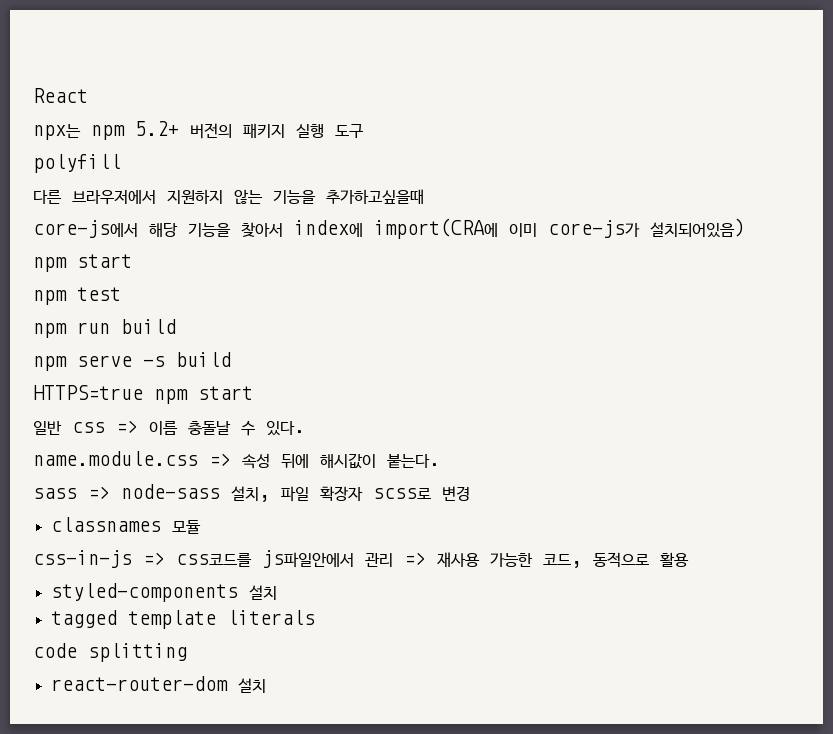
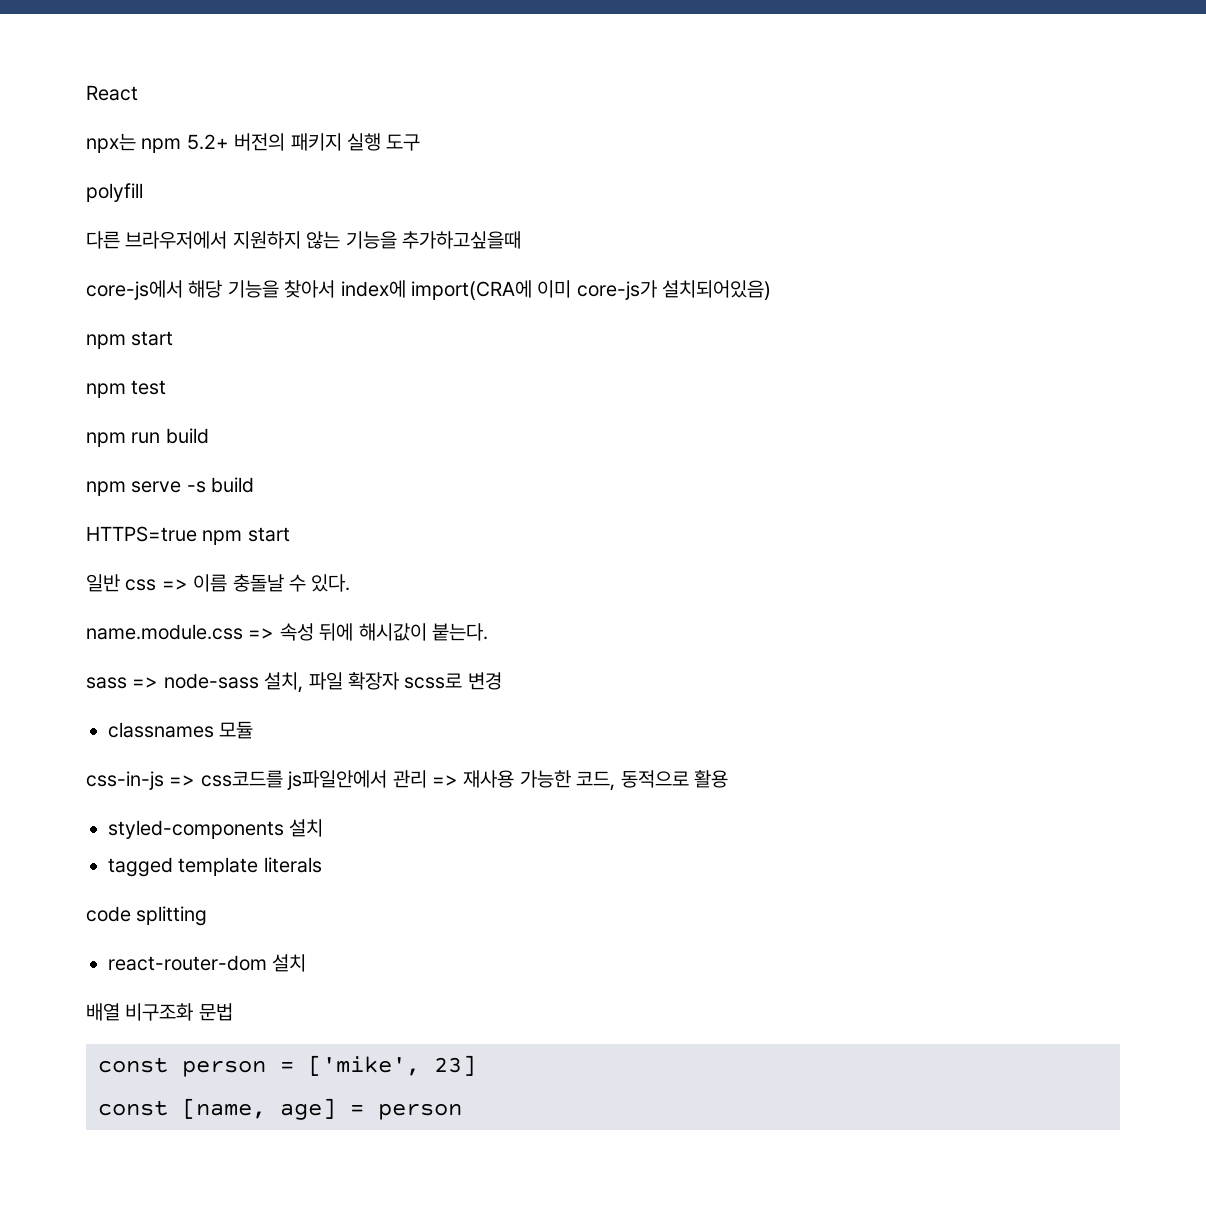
(266, 685) none -> [86,1003,233,1021] [98,1055,476,1077] [98,1098,462,1120] // 배열 비구조화 문법 // const person = ['mike', 23] // const [name, age] = person

